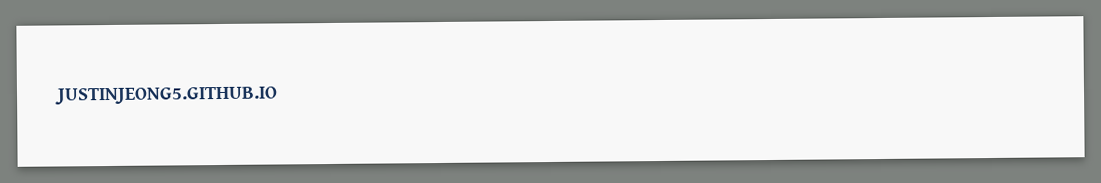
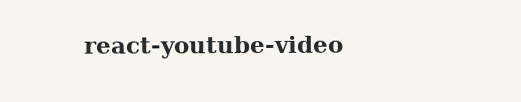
[54,86,278,105] JUSTINJEONG5.GITHUB.IO -> [83,35,344,59] react-youtube-video

